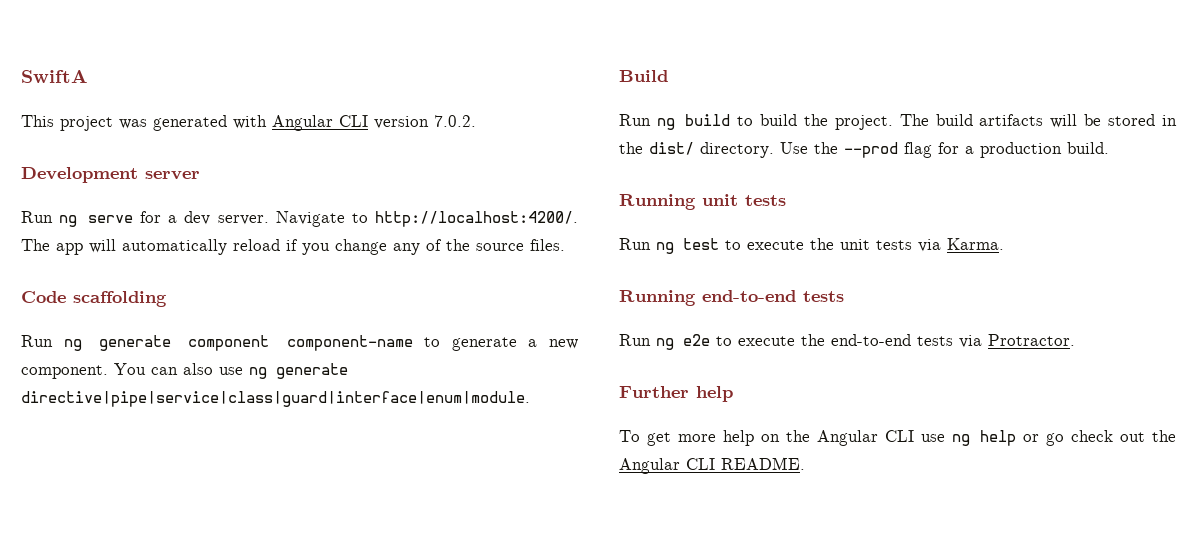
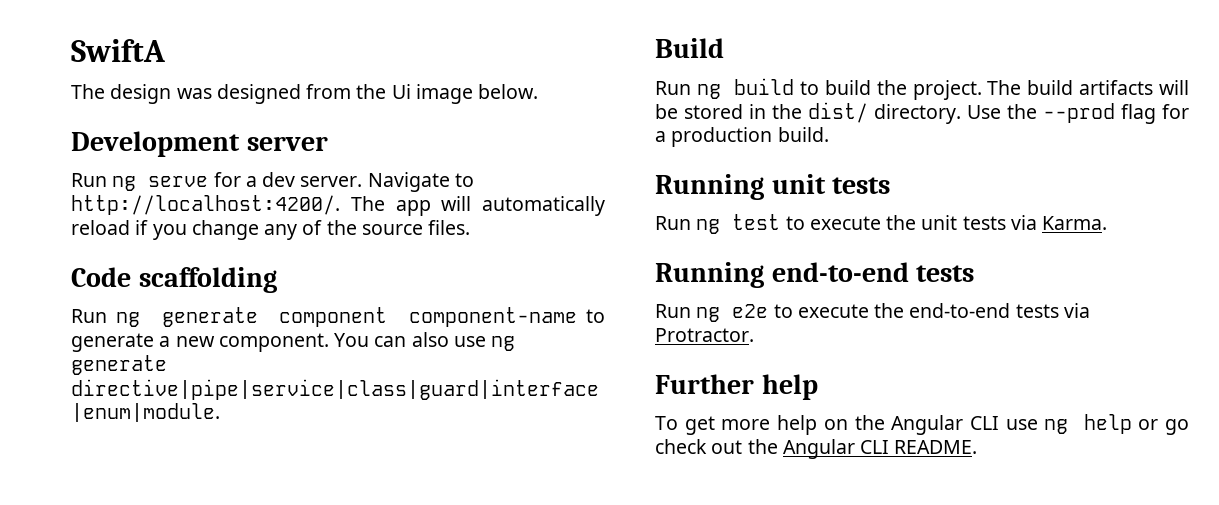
[21,115,476,131] This project was generated with Angular CLI version 7.0.2. -> [71,84,539,104] The design was designed from the Ui image below.

